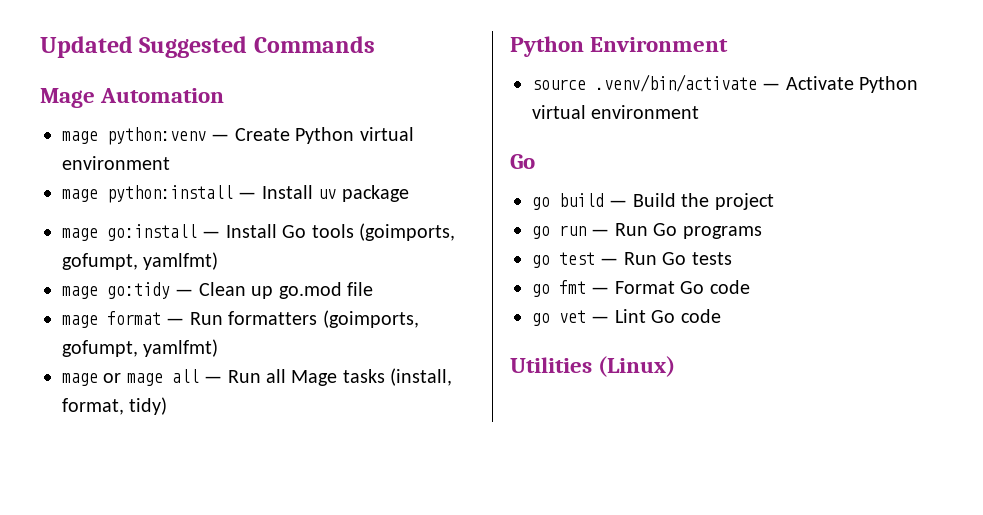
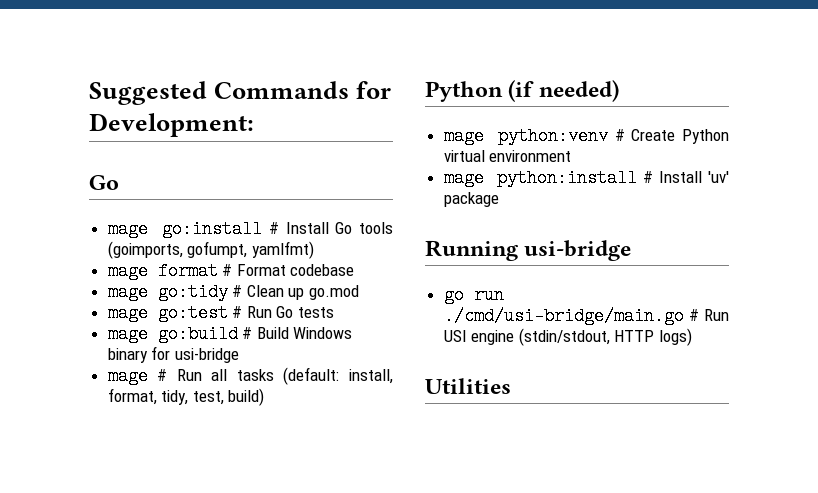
[40,36,133,58] Updated -> (89, 93) none
[40,88,225,108] [62,127,414,145] [62,156,170,170] [62,185,409,203] // Mage Automation // mage python:venv — Create Python virtual environment // mage python:install — Install uv package -> [356,81,392,99] [89,113,254,137] [89,175,119,190] for Development: // Go
[202,231,221,238] — -> [268,222,279,234] #
(219, 261) none -> [107,262,355,280] // mage format # Format codebase
[175,289,194,296] — -> [232,285,243,297] #
[347,282,373,296] [62,310,419,328] [62,339,219,357] [62,368,453,386] [62,397,168,415] [510,36,729,57] [532,74,919,93] [532,105,700,119] [510,154,535,169] [532,193,774,210] [532,223,762,239] [532,252,732,268] [532,280,750,297] [532,309,721,326] file // mage format — Run formatters (goimports, gofumpt, yamlfmt) // mage or mage all — Run all Mage tasks (install, format, tidy) // Python Environment // source .venv/bin/activate — Activate Python virtual environment // Go // go build — Build the project // go run — Run Go programs // go test — Run Go tests // go fmt — Format Go code // go vet — Lint Go code -> [107,304,335,322] [107,325,353,343] [107,346,239,363] [107,367,393,385] [107,388,265,406] [425,80,619,102] [443,127,729,145] [443,150,572,162] [443,169,729,187] [443,192,499,207] [425,240,632,261] [443,286,504,304] [443,307,729,325] [443,328,693,346] // mage go:test # Run Go tests // mage go:build # Build Windows binary for usi-bridge // mage # Run all tasks (default: install, format, tidy, test, build) // Python (if needed) // mage python:venv # Create Python virtual environment // mage python:install # Install 'uv' package // Running usi-bridge // go run ./cmd/usi-bridge/main.go # Run USI engine (stdin/stdout, HTTP logs)
[598,356,676,377] (Linux) -> (511, 386) none

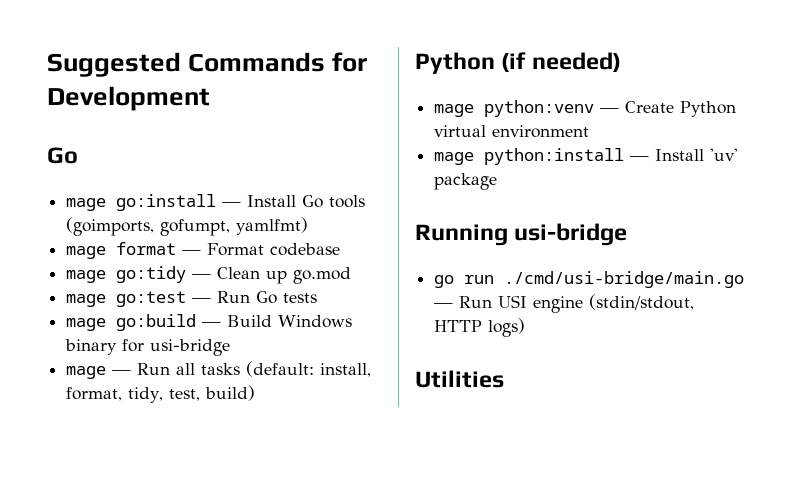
[89,113,254,137] Development: -> [47,86,210,111] Development
[268,222,279,234] # -> [222,202,242,207] —
[222,264,233,276] # -> [182,250,202,255] —
[232,285,243,297] # -> [192,274,212,279] —
[232,306,243,318] # -> [192,298,212,303] —
[242,327,253,339] # -> [202,322,222,327] —
[157,369,168,381] # -> [112,370,132,375] —
[614,129,625,141] # -> [600,108,620,113] —
[642,171,653,183] # -> [630,156,650,161] —
[688,309,699,321] # -> [434,303,454,308] —

